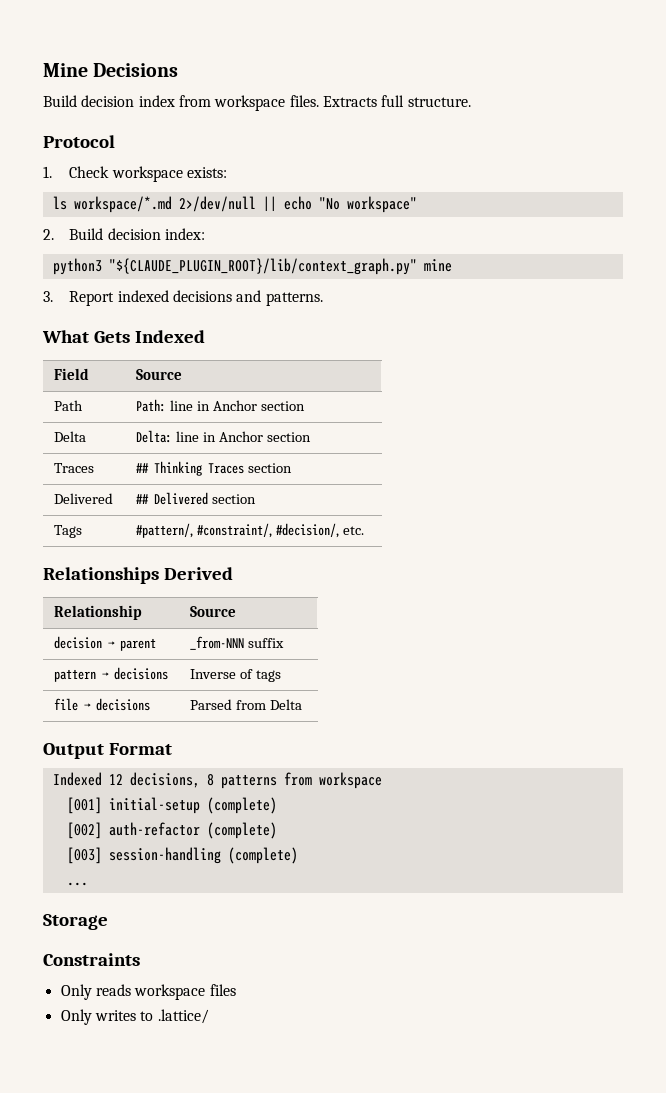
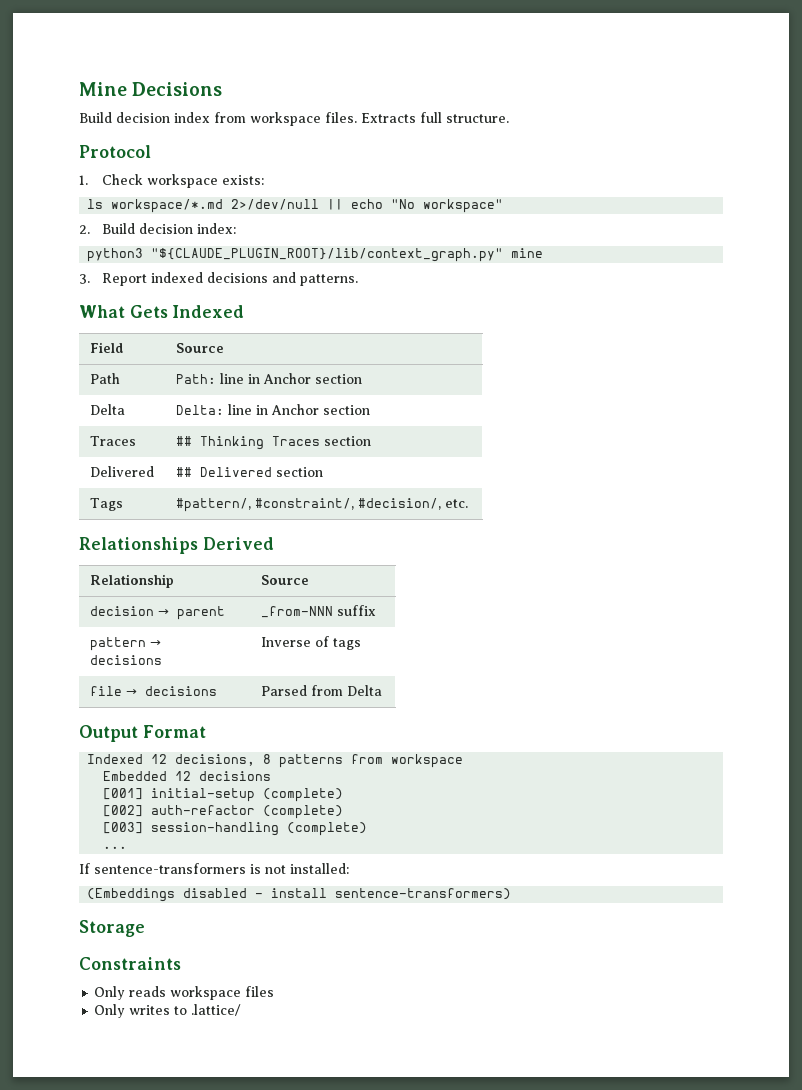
(382, 780) none -> [103,771,272,781] // Embedded 12 decisions
(88, 884) none -> [79,863,349,874] [87,888,512,902] // If sentence-transformers is not installed: // (Embeddings disabled - install sentence-transformers)

